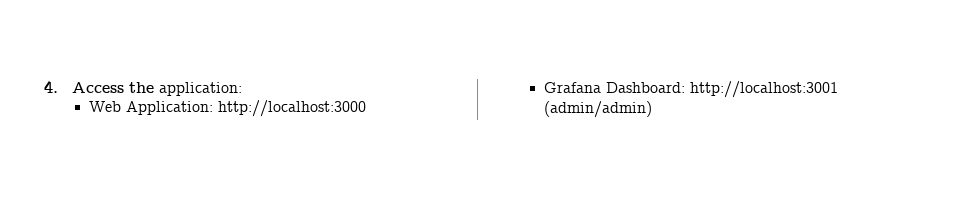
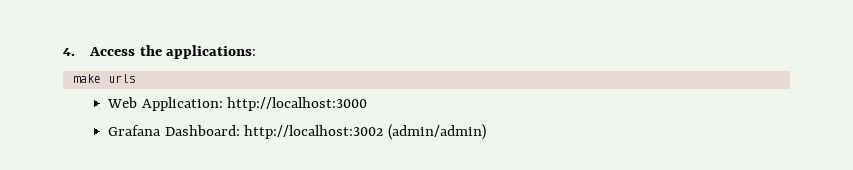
[158,82,242,96] application: -> [166,45,257,59] [72,74,136,83] applications: // make urls
[690,81,839,98] http://localhost:3001 -> [244,125,384,139] http://localhost:3002

